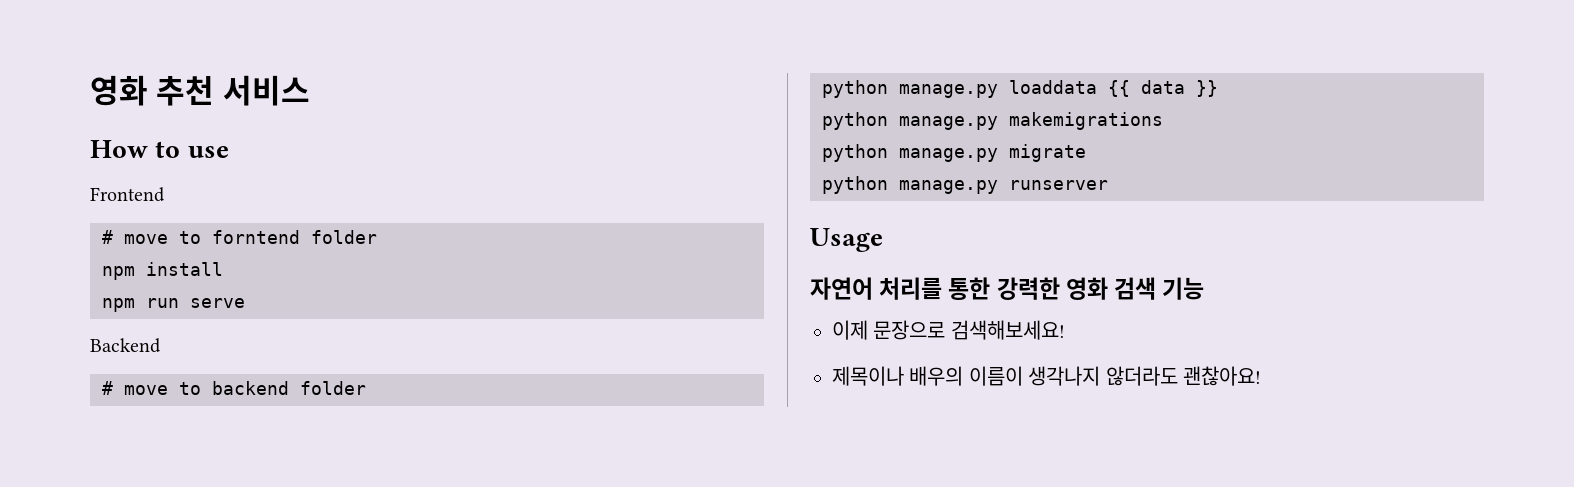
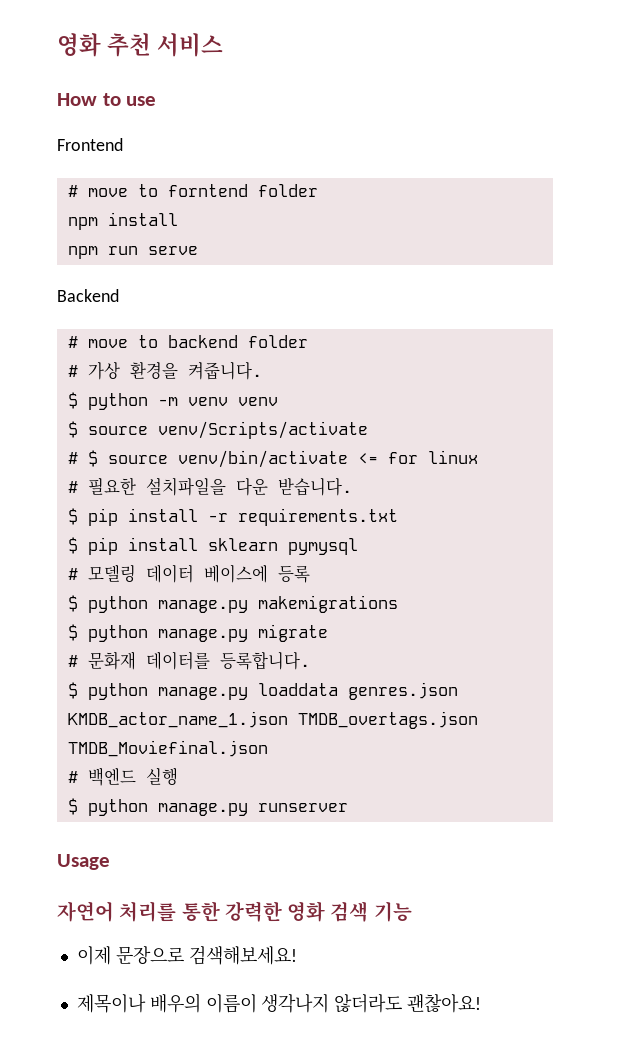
[822,80,1218,98] python manage.py loaddata {{ data }} // -> [67,362,262,380] [67,392,278,410] [67,421,368,439] [67,450,478,468] [67,477,352,496] [67,508,398,526] [67,537,358,555] [67,564,310,583] [67,595,78,612] # 가상 환경을 켜줍니다. // $ python -m venv venv // $ source venv/Scripts/activate // # $ source venv/bin/activate <= for linux // # 필요한 설치파일을 다운 받습니다. // $ pip install -r requirements.txt // $ pip install sklearn pymysql // # 모델링 데이터 베이스에 등록 // $
(1163, 121) none -> [67,624,78,641] $
(1086, 153) none -> [67,651,310,670] [67,682,458,700] [67,711,478,729] [67,740,268,757] [67,767,178,786] [67,798,78,815] # 문화재 데이터를 등록합니다. // $ python manage.py loaddata genres.json KMDB_actor_name_1.json TMDB_overtags.json TMDB_Moviefinal.json // # 백엔드 실행 // $

